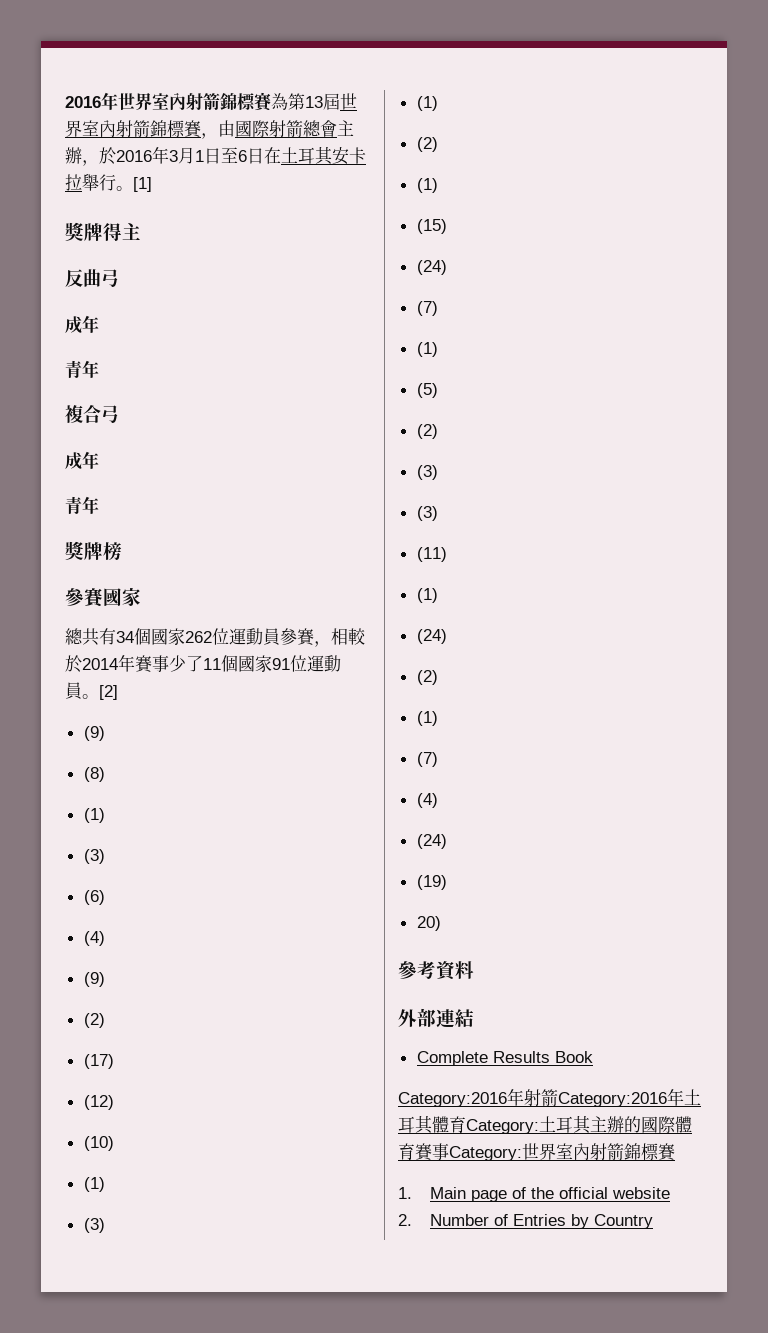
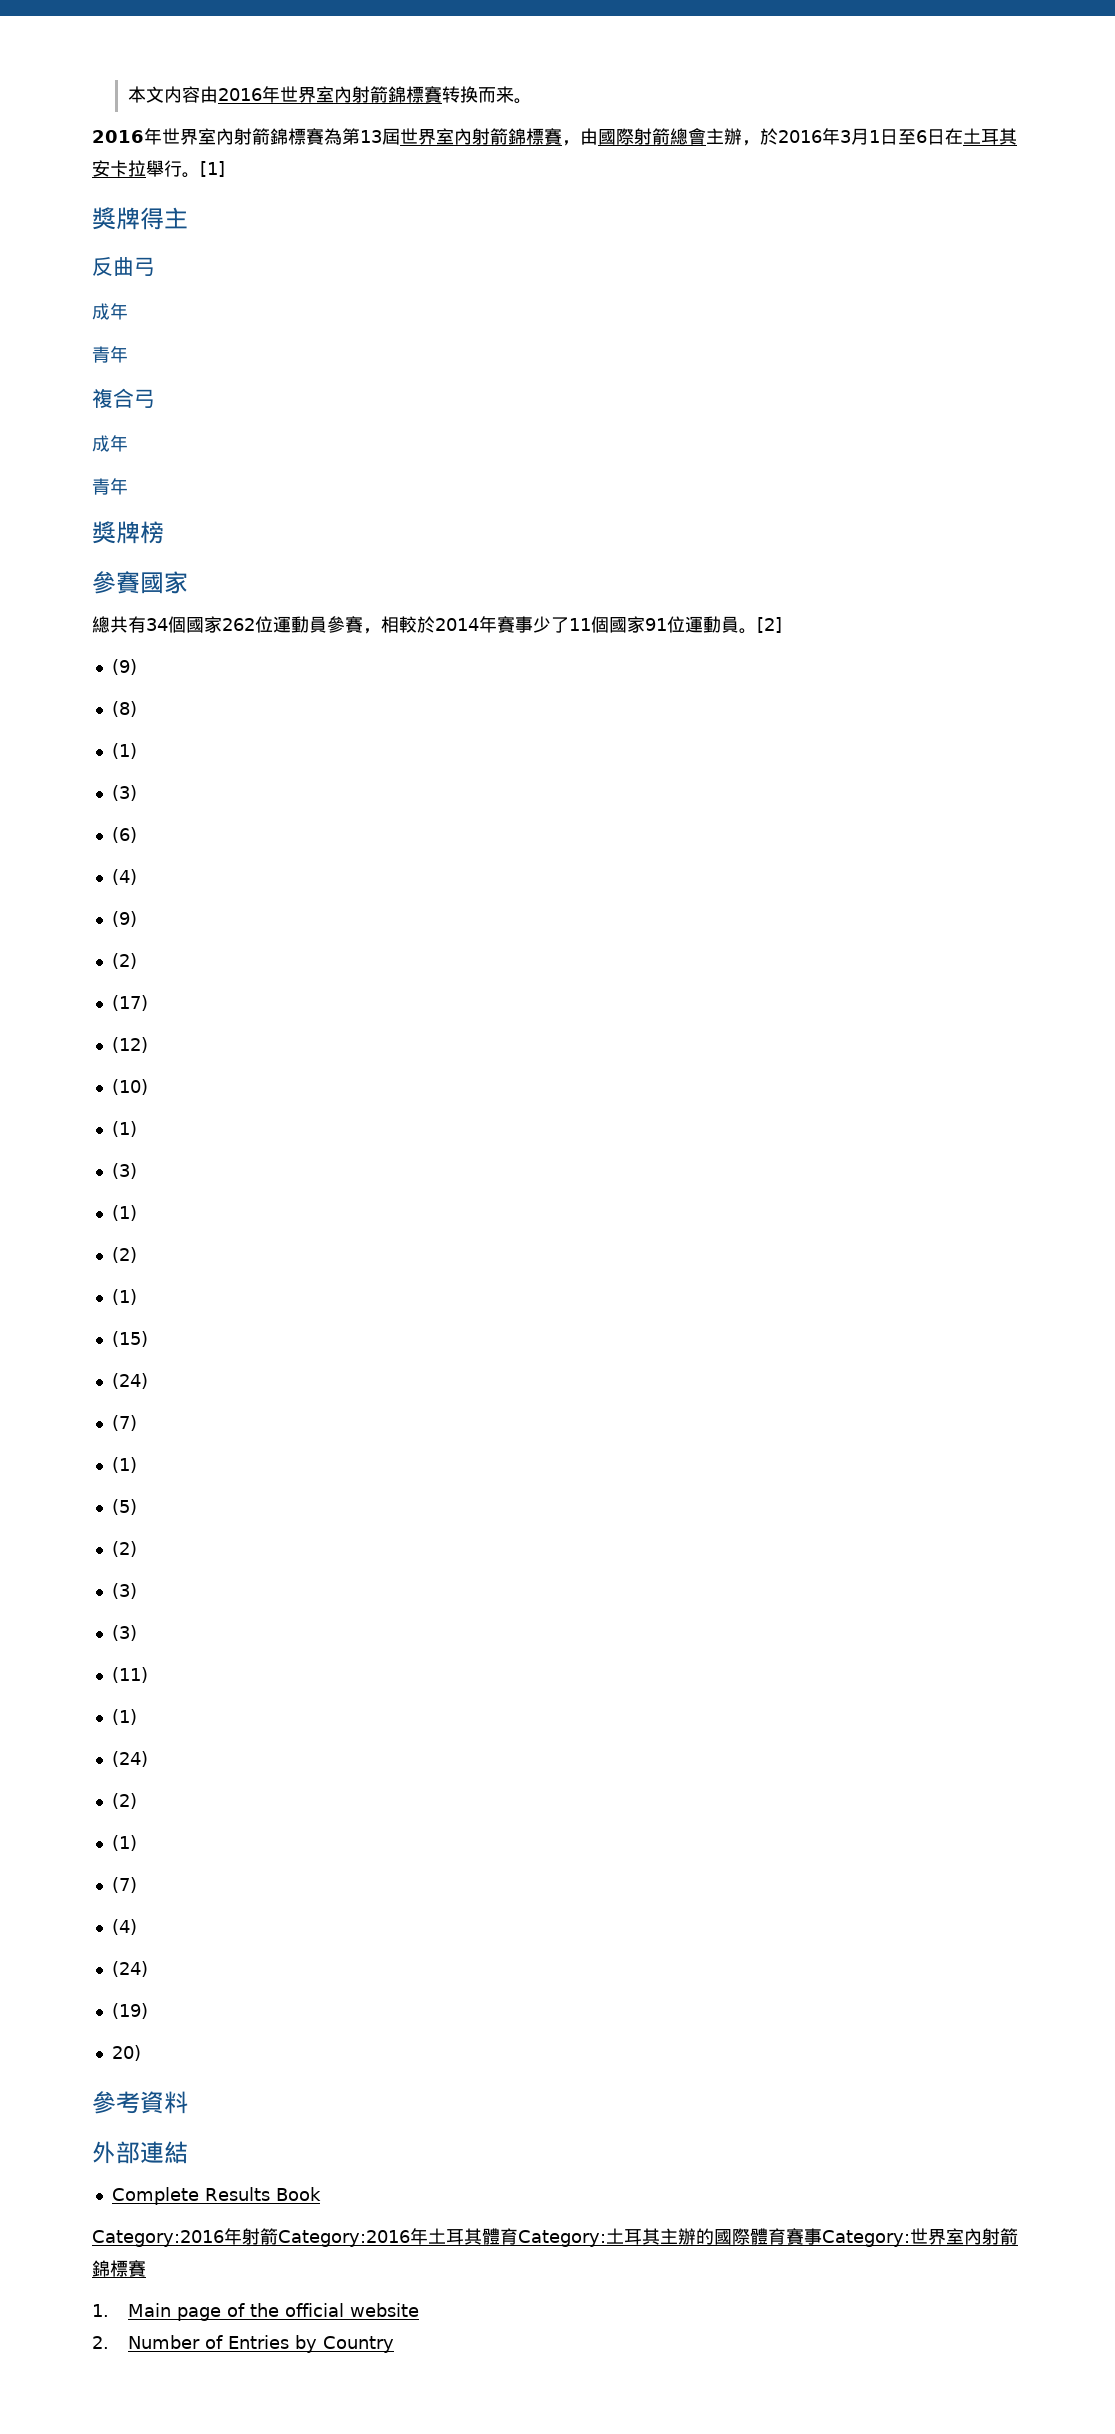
(65, 102) none -> [127,86,532,104] 本文内容由2016年世界室內射箭錦標賽转换而来。 //

